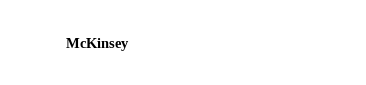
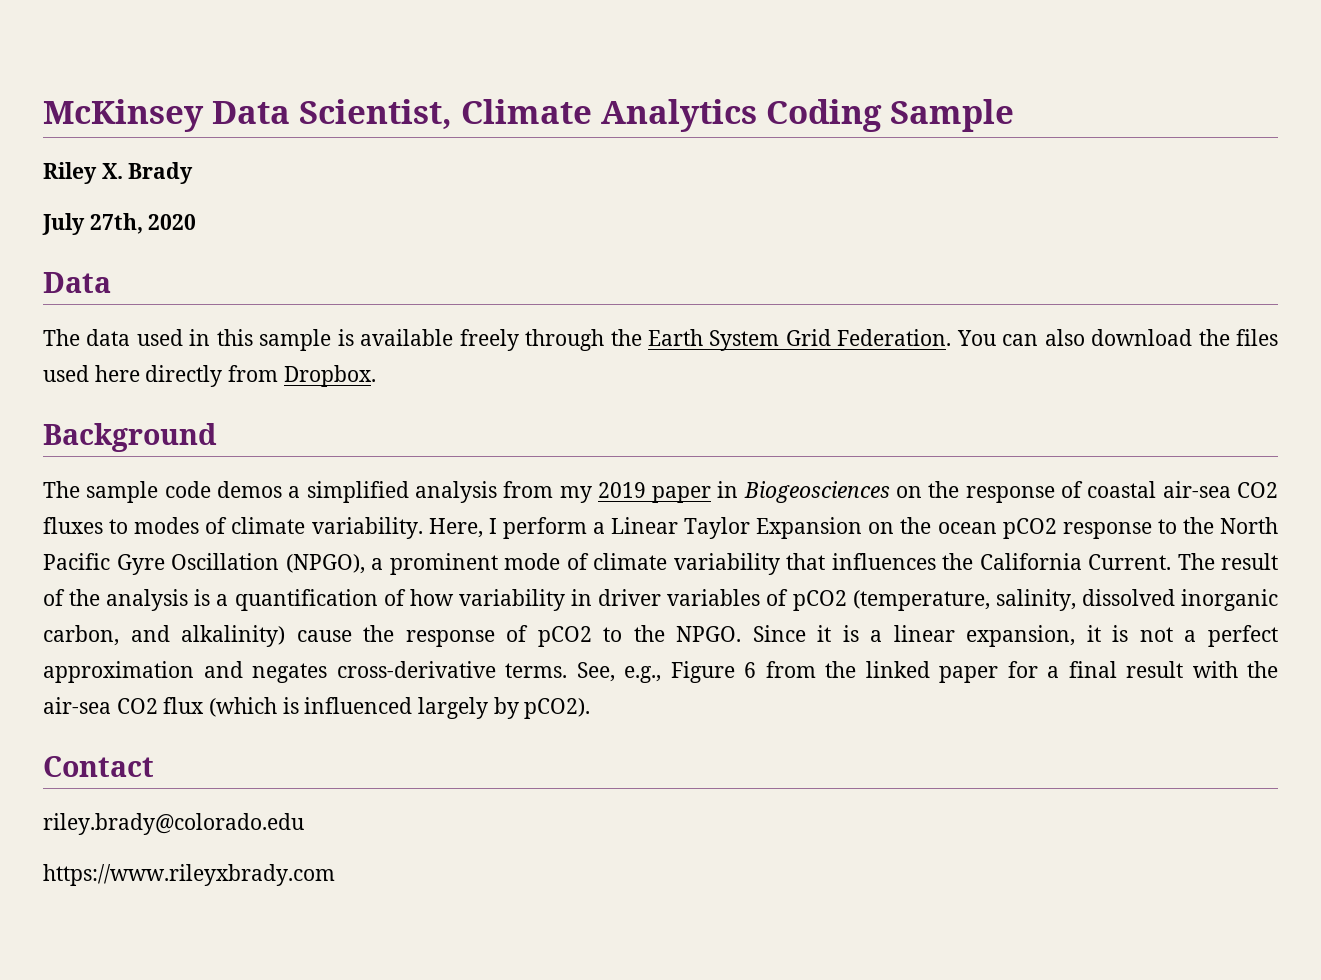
(129, 44) none -> [212,99,1014,132] [43,162,194,184] [42,213,197,235] [43,272,111,293] [43,329,1279,351] [43,365,376,387] [43,423,217,452] [43,481,1278,503] [43,517,1278,539] [43,553,1278,575] [43,589,1278,611] [43,625,1279,647] [43,661,1278,683] [43,697,591,719] [43,756,154,777] [43,813,304,835] [43,864,335,886] Data Scientist, Climate Analytics Coding Sample // Riley X. Brady // July 27th, 2020 // Data // The data used in this sample is available freely through the Earth System Grid Federation. You can also download the files used here directly from Dropbox. // Background // The sample code demos a simplified analysis from my 2019 paper in Biogeosciences on the response of coastal air-sea CO2 fluxes to modes of climate variability. Here, I perform a Linear Taylor Expansion on the ocean pCO2 response to the North Pacific Gyre Oscillation (NPGO), a prominent mode of climate variability that influences the California Current. The result of the analysis is a quantification of how variability in driver variables of pCO2 (temperature, salinity, dissolved inorganic carbon, and alkalinity) cause the response of pCO2 to the NPGO. Since it is a linear expansion, it is not a perfect approximation and negates cross-derivative terms. See, e.g., Figure 6 from the linked paper for a final result with the air-sea CO2 flux (which is influenced largely by pCO2). // Contact // riley.brady@colorado.edu // https://www.rileyxbrady.com

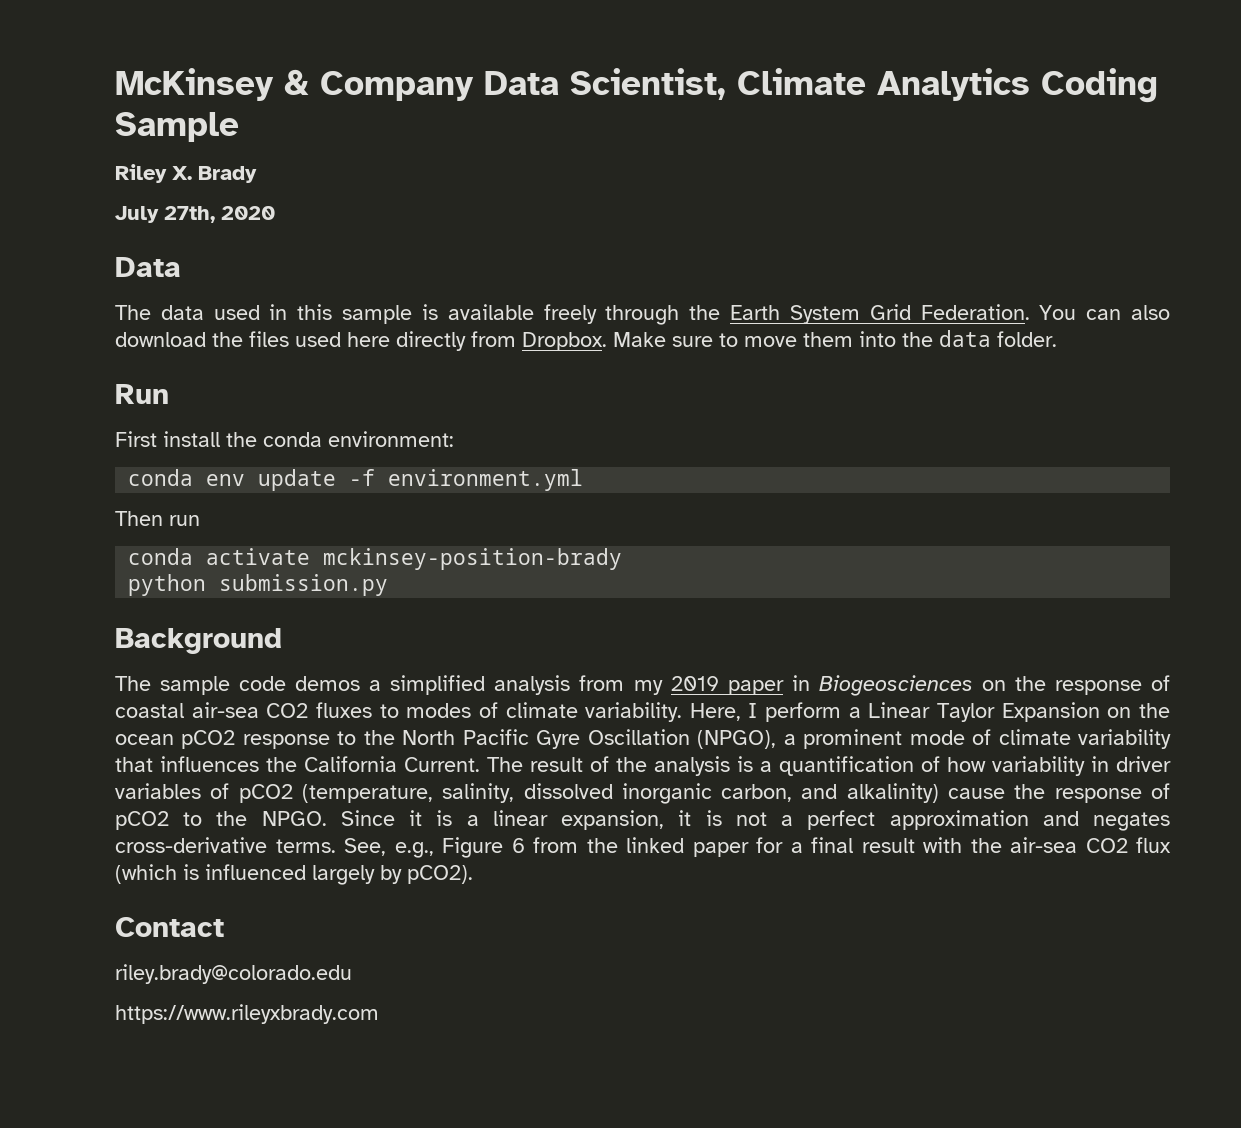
(204, 115) none -> [284,69,474,101] & Company
(376, 376) none -> [613,330,1057,347] [115,384,169,404] [115,431,454,447] [128,469,584,491] [115,511,200,526] [128,548,623,570] [128,574,389,596] Make sure to move them into the data folder. // Run // First install the conda environment: // conda env update -f environment.yml // Then run // conda activate mckinsey-position-brady // python submission.py

